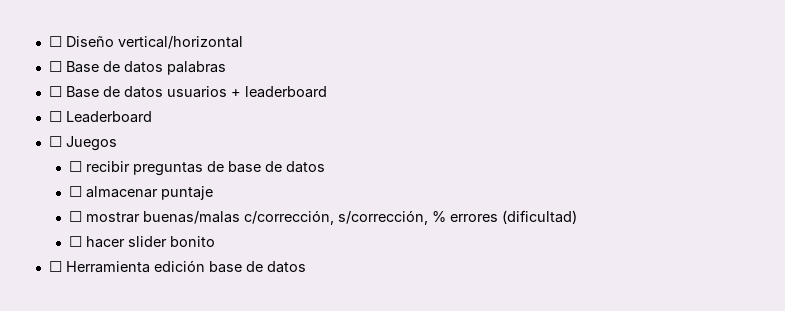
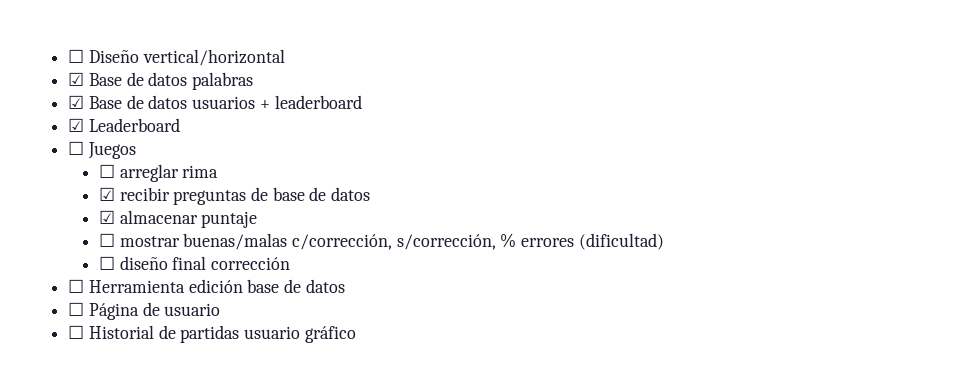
[48,61,62,72] ☐ -> [68,72,85,86] ☑
[48,86,62,97] ☐ -> [68,95,85,109] ☑
[48,111,62,122] ☐ -> [68,118,85,132] ☑
(83, 166) none -> [119,164,219,182] [98,187,115,201] arreglar rima // ☑
[69,186,83,197] ☐ -> [98,210,115,224] ☑
[86,236,216,248] hacer slider bonito -> [119,256,291,270] diseño final corrección
(306, 267) none -> [68,302,221,320] [68,325,356,343] // ☐ Página de usuario // ☐ Historial de partidas usuario gráfico

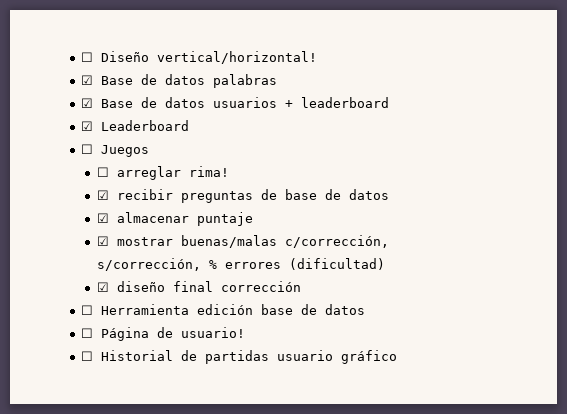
[142,49,285,66] vertical/horizontal -> [157,51,318,64] vertical/horizontal!
[182,165,219,178] rima -> [188,166,229,177] rima!
[98,233,115,247] ☐ -> [96,236,109,246] ☑
[98,256,115,270] ☐ -> [96,282,109,292] ☑
[164,303,221,316] usuario -> [181,327,246,338] usuario!

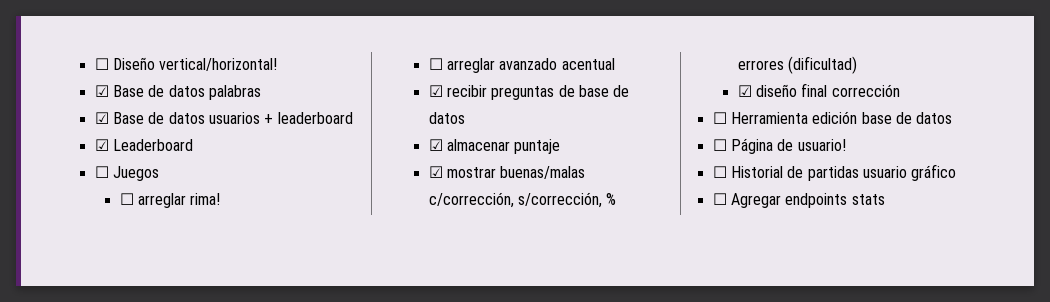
(229, 171) none -> [428,58,615,73] // ☐ arreglar avanzado acentual
(398, 357) none -> [712,193,885,208] // ☐ Agregar endpoints stats

